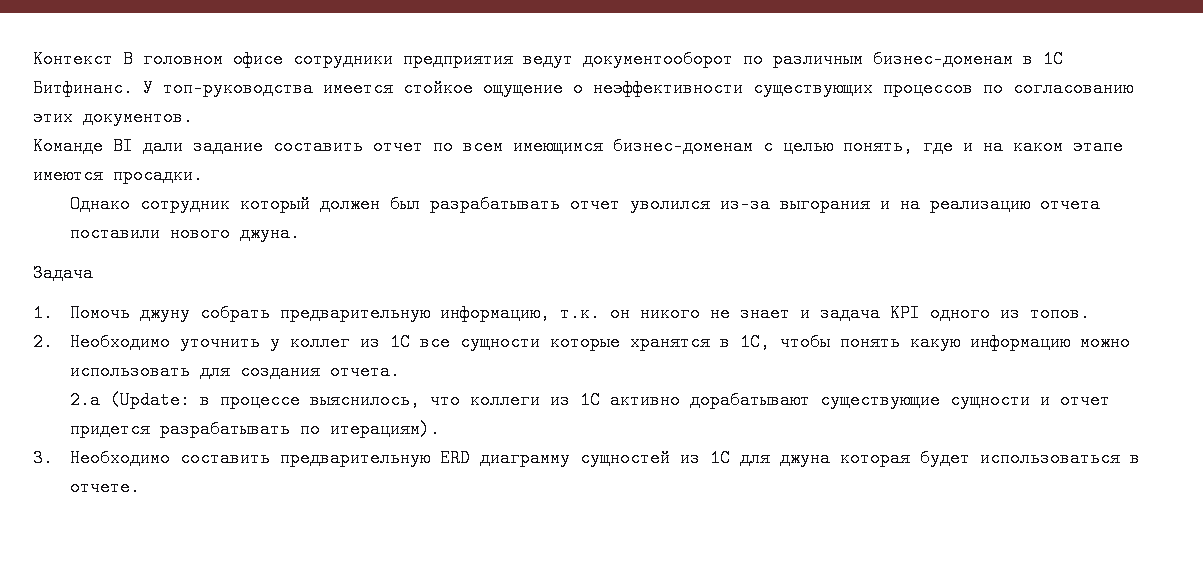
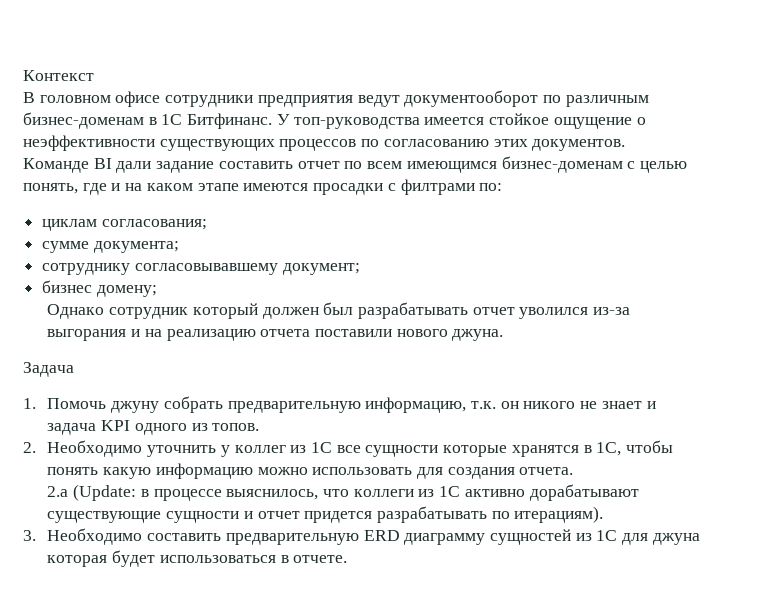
(113, 60) none -> (94, 75) //
[113,166,203,184] просадки. -> [313,179,503,195] [42,219,207,231] [42,241,179,253] [42,263,360,275] [42,280,157,297] просадки с филтрами по: // циклам согласования; // сумме документа; // сотруднику согласовывавшему документ; // бизнес домену;

